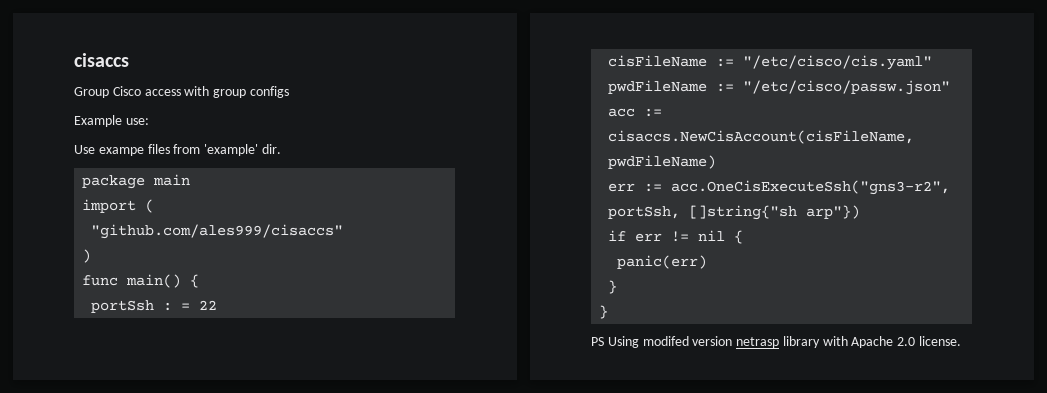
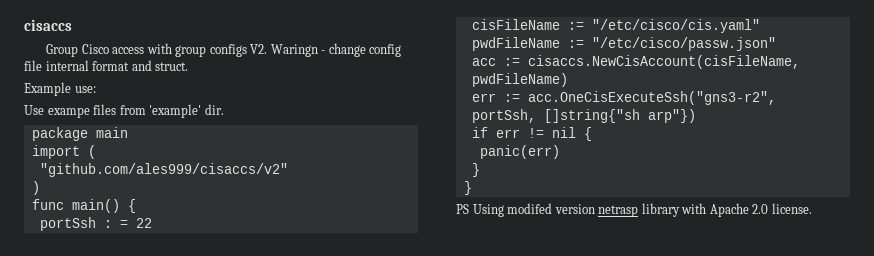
(289, 92) none -> [250,43,402,57] [24,60,189,71] V2. Waringn - change config file internal format and struct.
[91,224,344,239] "github.com/ales999/cisaccs" -> [39,163,288,177] "github.com/ales999/cisaccs/v2"

